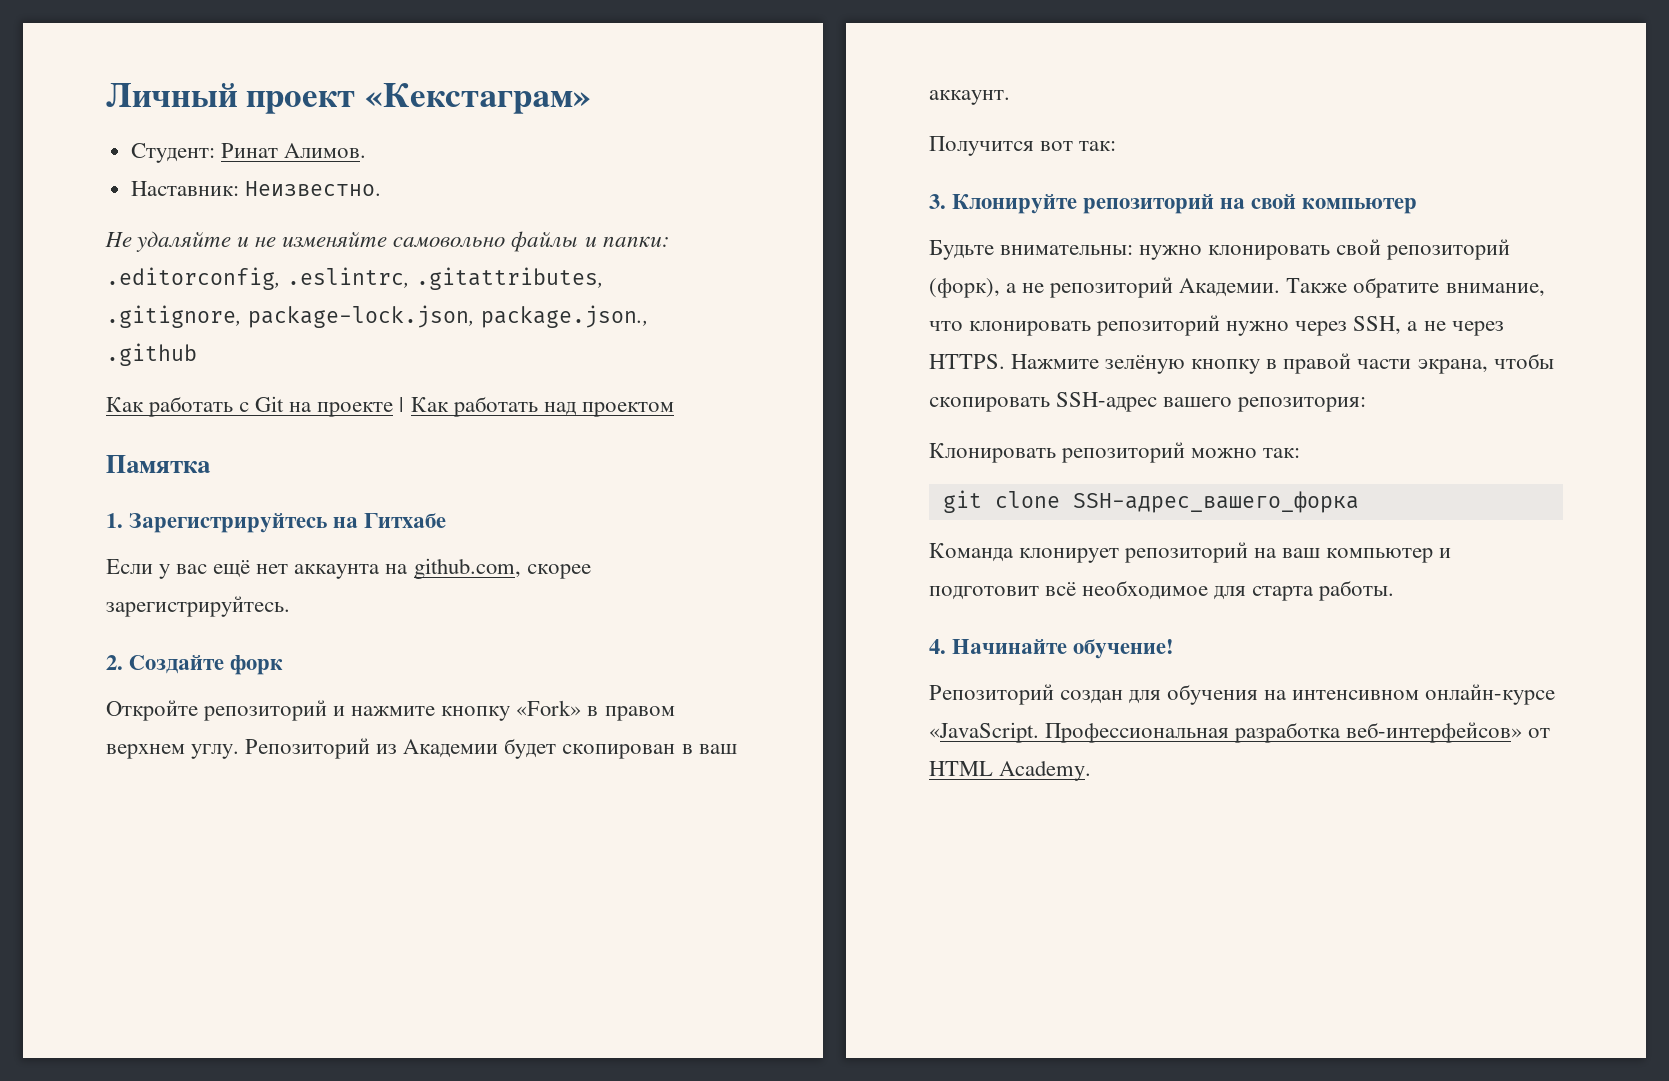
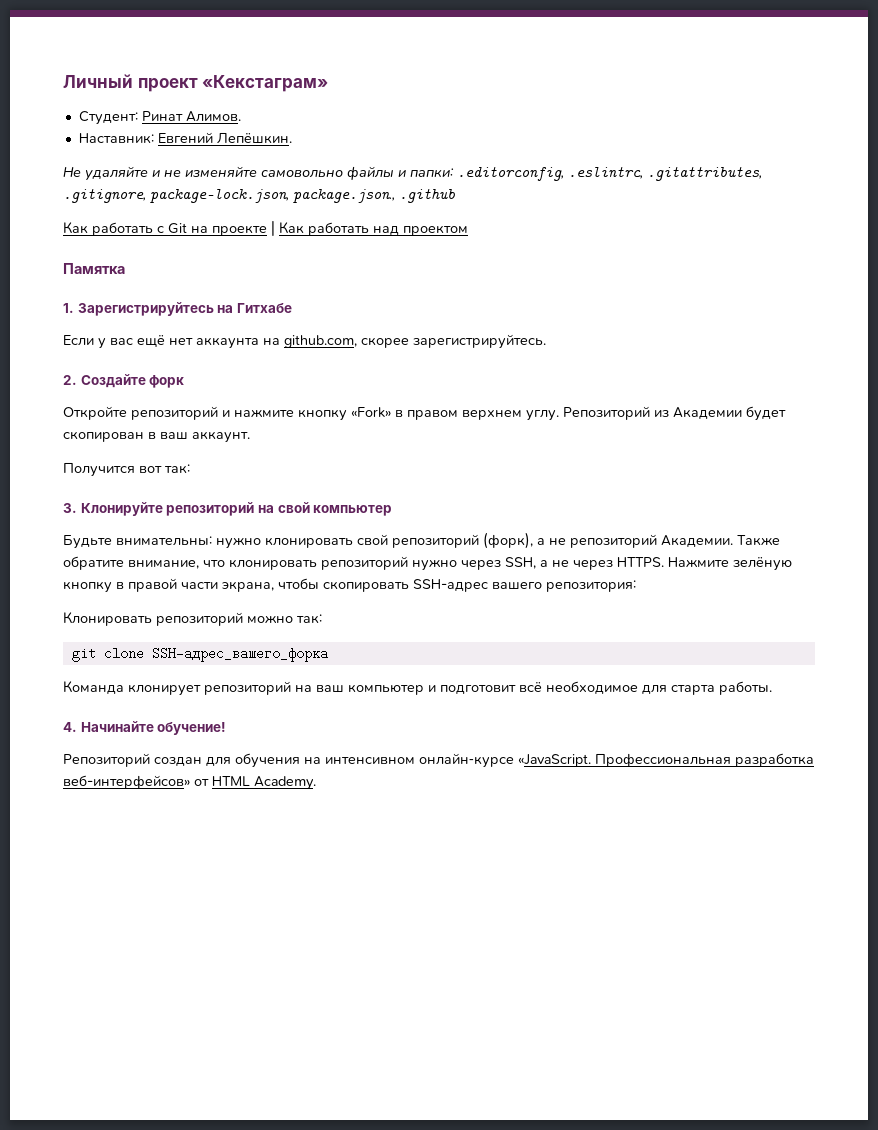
[244,181,381,196] Неизвестно. -> [157,132,292,144] Евгений Лепёшкин.

